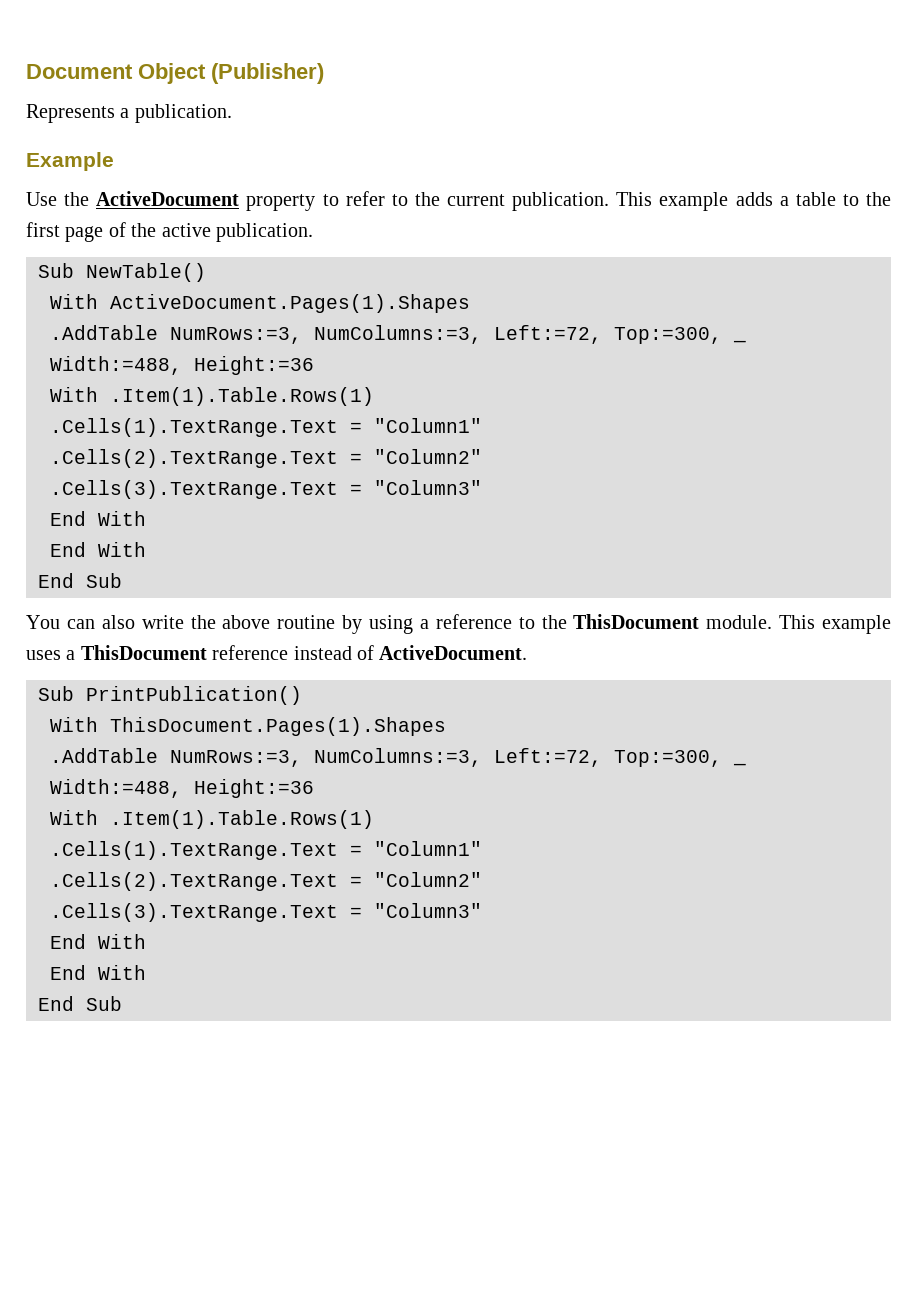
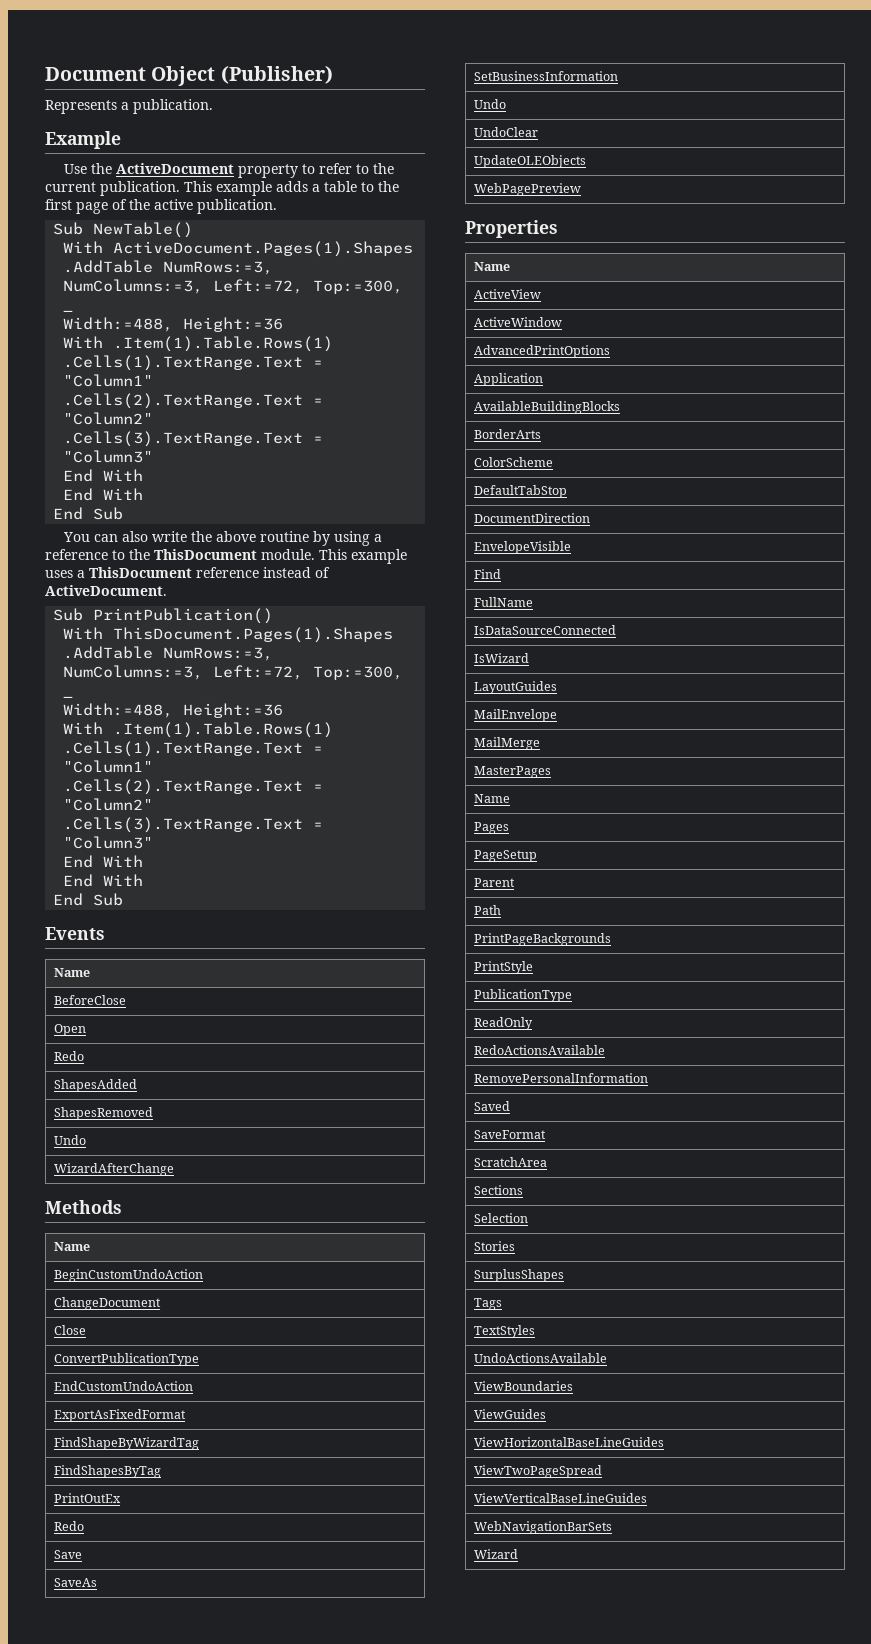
(122, 1003) none -> [45,927,105,940] [53,968,90,977] [53,995,126,1005] [53,1024,86,1036] [53,1051,84,1061] [53,1079,137,1092] [53,1107,153,1120] [53,1135,86,1145] [53,1163,174,1176] [45,1200,122,1214] [53,1242,90,1251] [53,1269,203,1282] [53,1297,161,1310] [53,1325,86,1335] [53,1353,199,1366] [53,1381,193,1391] [53,1409,186,1422] [53,1437,199,1450] [53,1465,161,1478] [53,1493,121,1503] [53,1521,84,1531] [53,1550,82,1559] [53,1578,97,1587] [473,71,618,81] [473,99,506,109] [473,127,538,137] [473,155,586,168] [473,183,581,196] [465,220,558,238] [473,262,510,271] [473,289,541,299] [473,317,562,327] [473,345,610,358] [473,373,543,386] [473,401,620,414] [473,429,541,439] [473,457,553,467] [473,485,567,498] [473,513,590,523] [473,541,571,554] [473,569,501,579] [473,597,533,607] [473,625,616,635] [473,653,529,663] [473,681,557,694] [473,709,557,722] [473,737,540,750] [473,766,551,778] [473,794,510,803] [473,822,509,834] [473,850,537,862] [473,878,515,887] [473,905,501,915] [473,933,611,946] [473,961,533,974] [473,989,572,1002] [473,1017,533,1030] [473,1045,605,1055] [473,1073,648,1083] [473,1101,510,1111] [473,1130,546,1139] [473,1157,547,1167] [473,1185,523,1195] [473,1213,528,1223] [473,1241,515,1251] [473,1269,564,1282] [473,1298,502,1310] [473,1325,535,1338] [473,1353,607,1363] [473,1381,573,1391] [473,1409,546,1419] [473,1437,664,1447] [473,1465,602,1478] [473,1493,647,1503] [473,1521,612,1534] [473,1549,518,1559] // Events // Name // BeforeClose // Open // Redo // ShapesAdded // ShapesRemoved // Undo // WizardAfterChange // Methods // Name // BeginCustomUndoAction // ChangeDocument // Close // ConvertPublicationType // EndCustomUndoAction // ExportAsFixedFormat // FindShapeByWizardTag // FindShapesByTag // PrintOutEx // Redo // Save // SaveAs // SetBusinessInformation // Undo // UndoClear // UpdateOLEObjects // WebPagePreview // Properties // Name // ActiveView // ActiveWindow // AdvancedPrintOptions // Application // AvailableBuildingBlocks // BorderArts // ColorScheme // DefaultTabStop // DocumentDirection // EnvelopeVisible // Find // FullName // IsDataSourceConnected // IsWizard // LayoutGuides // MailEnvelope // MailMerge // MasterPages // Name // Pages // PageSetup // Parent // Path // PrintPageBackgrounds // PrintStyle // PublicationType // ReadOnly // RedoActionsAvailable // RemovePersonalInformation // Saved // SaveFormat // ScratchArea // Sections // Selection // Stories // SurplusShapes // Tags // TextStyles // UndoActionsAvailable // ViewBoundaries // ViewGuides // ViewHorizontalBaseLineGuides // ViewTwoPageSpread // ViewVerticalBaseLineGuides // WebNavigationBarSets // Wizard

